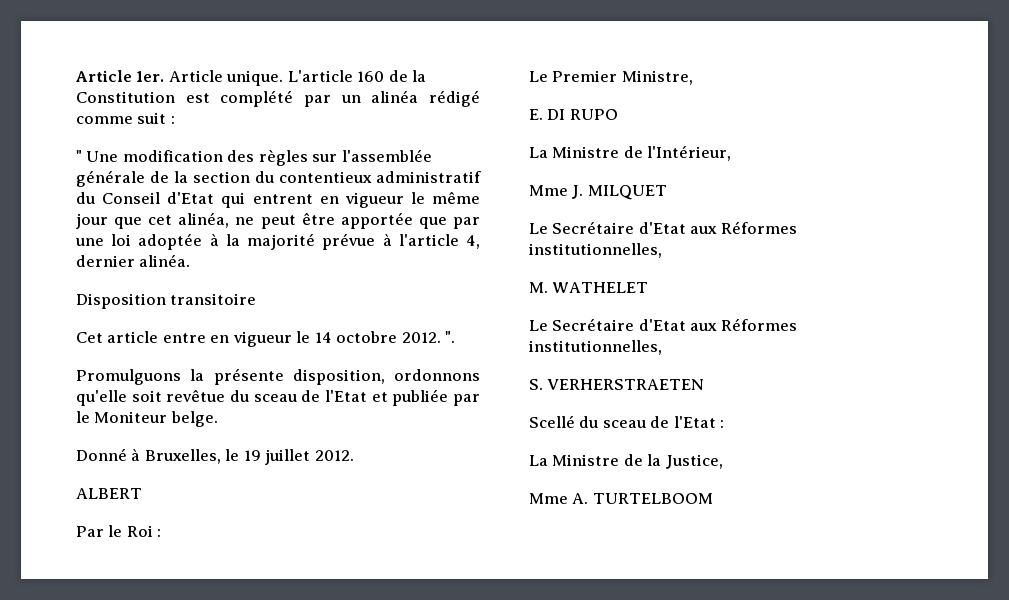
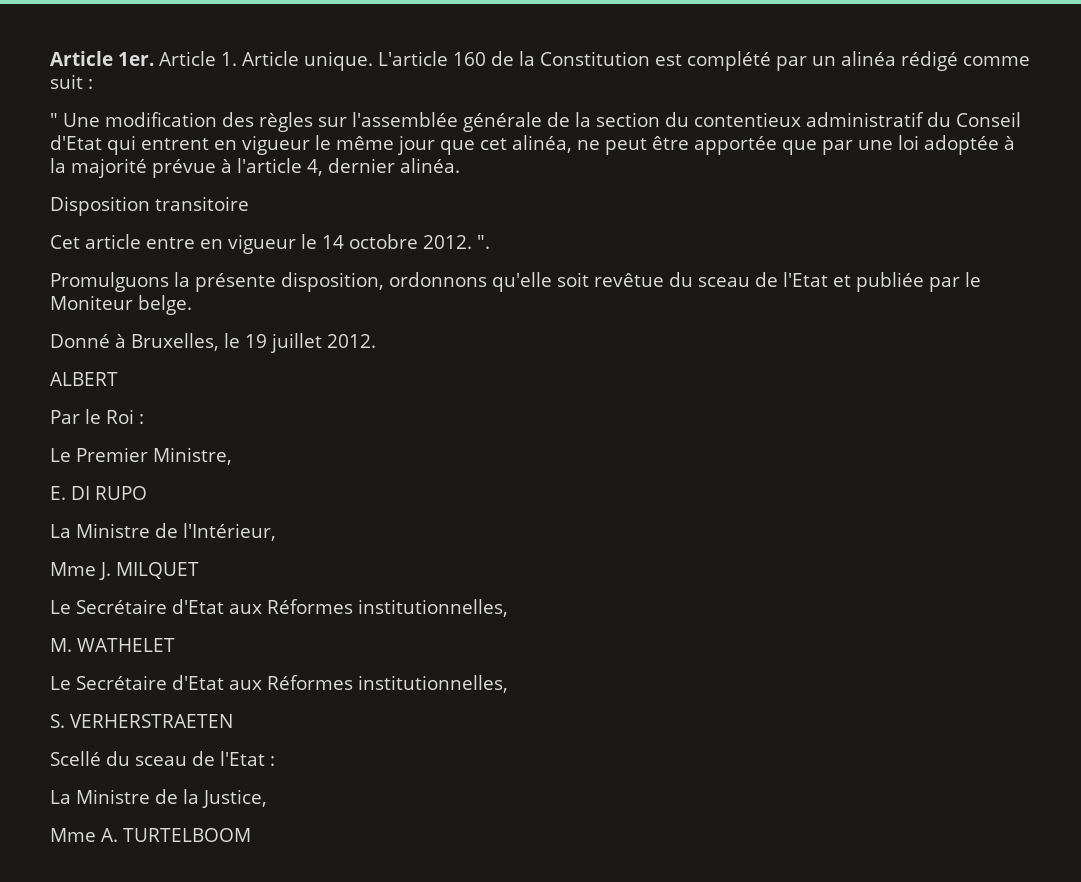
(223, 76) none -> [221,51,299,66] 1. Article

